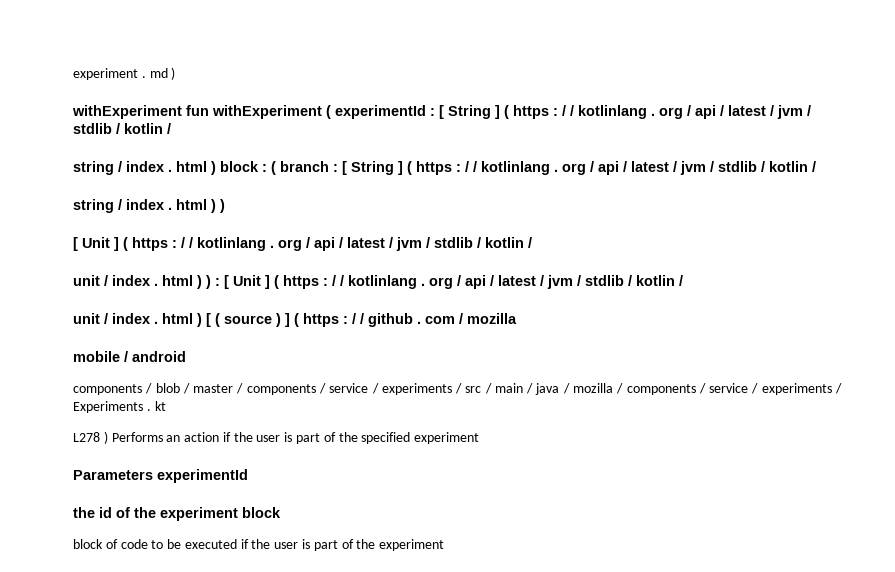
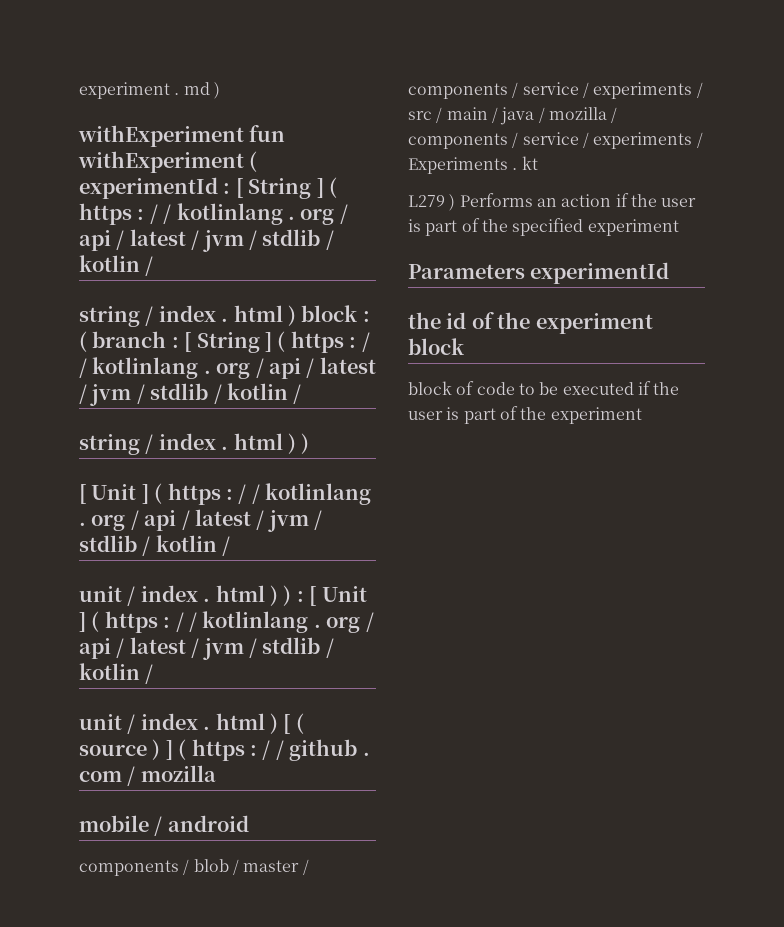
[73,432,100,442] L278 -> [408,195,445,207] L279

